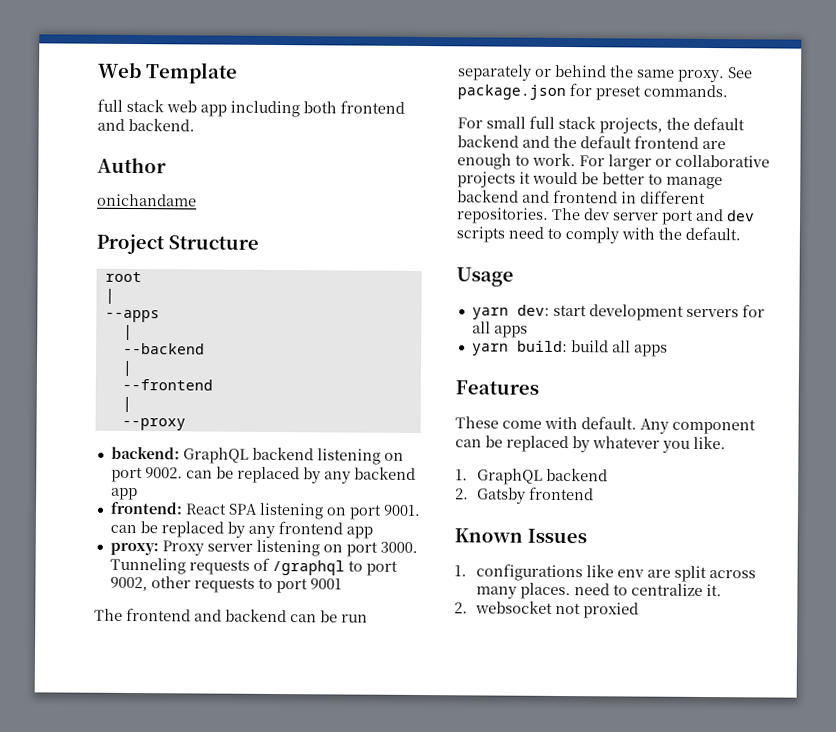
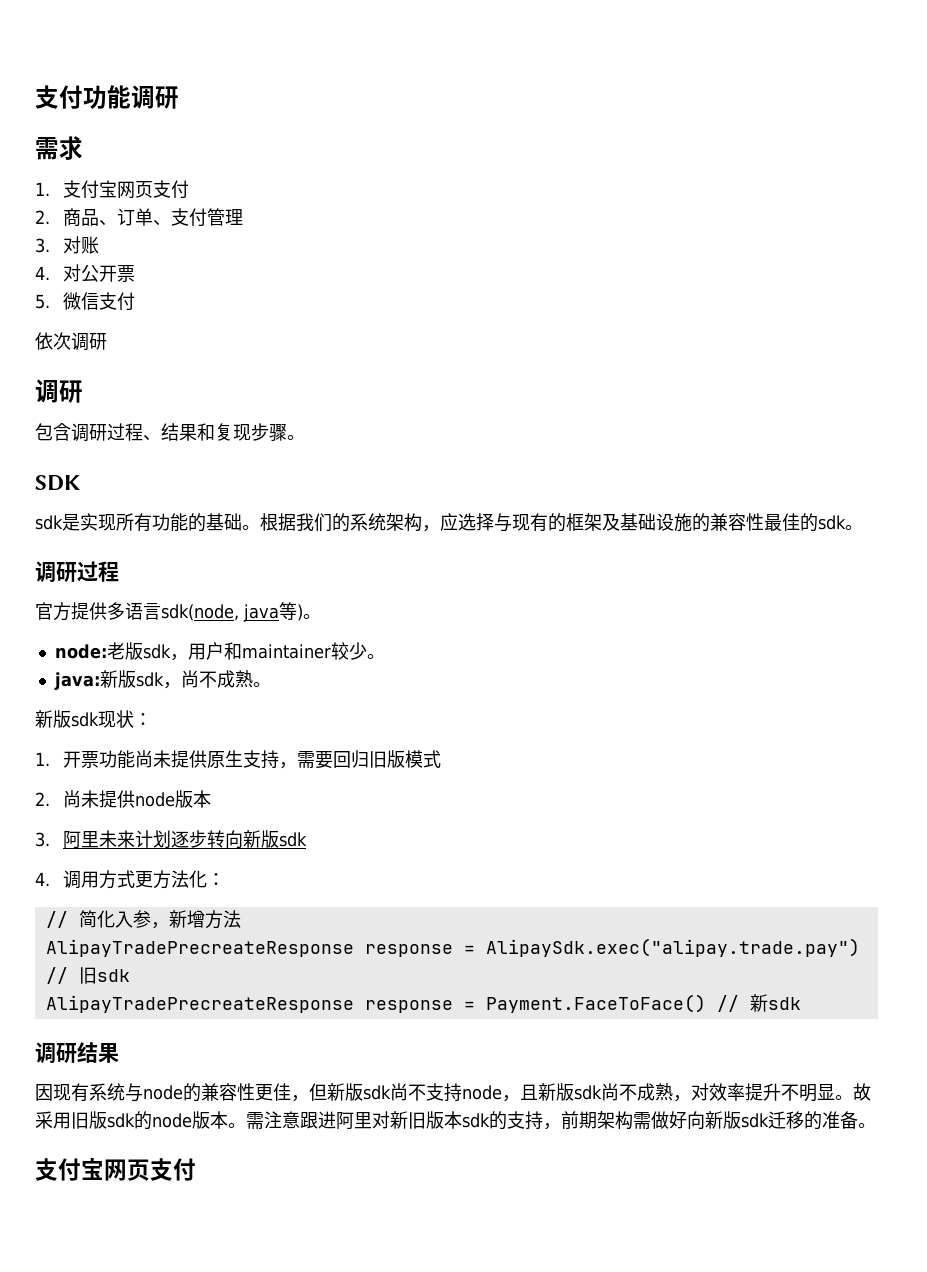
[98,62,238,84] [97,98,405,118] [97,117,195,132] [97,157,167,174] [97,193,197,207] [96,233,259,255] [104,271,142,283] [104,288,115,304] [104,309,160,323] [122,324,133,341] [122,342,205,355] [121,360,133,377] [121,378,213,391] [121,396,132,413] [121,417,186,431] [110,446,404,465] [110,466,416,484] [110,487,138,501] [109,501,421,520] [109,521,373,539] [109,539,418,557] [109,557,398,576] [109,576,342,594] [94,607,368,623] [457,64,753,83] [457,83,728,101] [457,115,745,134] [457,134,726,150] [457,152,770,171] [457,171,723,190] [457,189,706,205] [456,207,755,225] [456,226,741,244] [456,267,514,287] [471,304,765,321] [471,321,528,338] [471,340,668,357] [455,380,539,395] [455,416,756,435] [455,435,726,453] [455,467,609,485] [455,486,595,504] [454,528,587,544] [454,563,757,583] [476,582,723,600] [454,600,640,619] Web Template // full stack web app including both frontend and backend. // Author // onichandame // Project Structure // root // | // --apps // | // --backend // | // --frontend // | // --proxy // backend: GraphQL backend listening on port 9002. can be replaced by any backend app // frontend: React SPA listening on port 9001. can be replaced by any frontend app // proxy: Proxy server listening on port 3000. Tunneling requests of /graphql to port 9002, other requests to port 9001 // The frontend and backend can be run separately or behind the same proxy. See package.json for preset commands. // For small full stack projects, the default backend and the default frontend are enough to work. For larger or collaborative projects it would be better to manage backend and frontend in different repositories. The dev server port and dev scripts need to comply with the default. // Usage // yarn dev: start development servers for all apps // yarn build: build all apps // Features // These come with default. Any component can be replaced by whatever you like. // 1. GraphQL backend // 2. Gatsby frontend // Known Issues // 1. configurations like env are split across many places. need to centralize it. // 2. websocket not proxied -> [35,85,179,109] [35,136,83,160] [35,180,189,199] [35,208,243,227] [35,236,99,254] [35,264,135,282] [35,292,135,311] [35,332,107,351] [35,379,83,403] [35,423,305,442] [35,475,80,491] [35,513,863,532] [35,561,119,583] [35,602,321,622] [54,642,385,661] [53,670,271,690] [35,710,152,728] [35,750,441,769] [35,790,211,808] [35,830,307,849] [35,870,225,889] [45,910,241,929] [45,938,860,957] [45,967,130,984] [45,994,801,1013] [35,1042,119,1064] [35,1083,871,1102] [35,1111,876,1130] [35,1158,196,1181] 支付功能调研 // 需求 // 1.支付宝网页支付 // 2.商品、订单、支付管理 // 3.对账 // 4.对公开票 // 5.微信支付 // 依次调研 // 调研 // 包含调研过程、结果和复现步骤。 // SDK // sdk是实现所有功能的基础。根据我们的系统架构，应选择与现有的框架及基础设施的兼容性最佳的sdk。 // 调研过程 // 官方提供多语言sdk(node, java等)。 // node:老版sdk，用户和maintainer较少。 // java:新版sdk，尚不成熟。 // 新版sdk现状： // 1.开票功能尚未提供原生支持，需要回归旧版模式 // 2.尚未提供node版本 // 3.阿里未来计划逐步转向新版sdk // 4.调用方式更方法化： // // 简化入参，新增方法 // AlipayTradePrecreateResponse response = AlipaySdk.exec("alipay.trade.pay") // 旧sdk // AlipayTradePrecreateResponse response = Payment.FaceToFace() // 新sdk // 调研结果 // 因现有系统与node的兼容性更佳，但新版sdk尚不支持node，且新版sdk尚不成熟，对效率提升不明显。故采用旧版sdk的node版本。需注意跟进阿里对新旧版本sdk的支持，前期架构需做好向新版sdk迁移的准备。 // 支付宝网页支付

